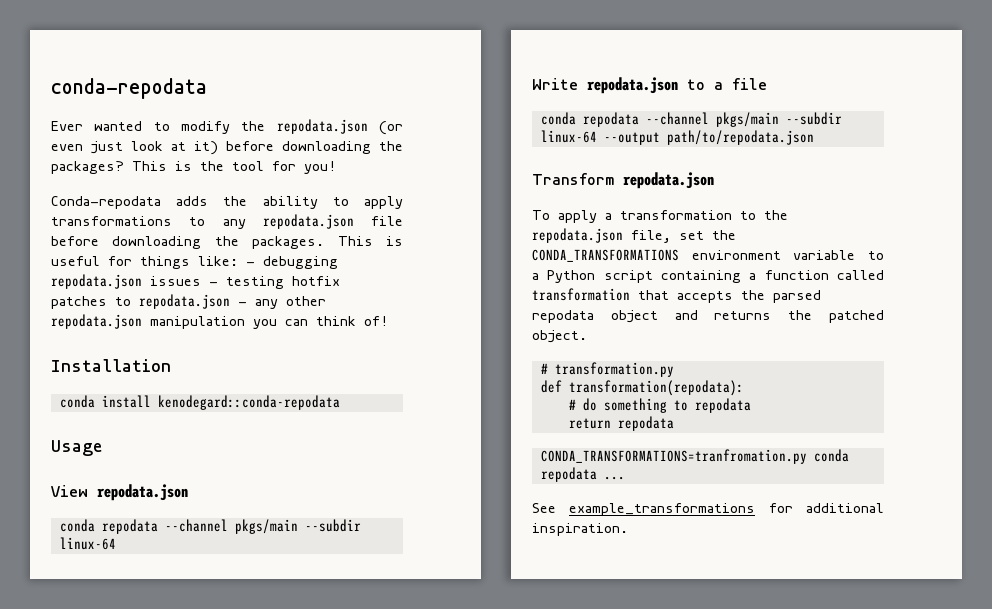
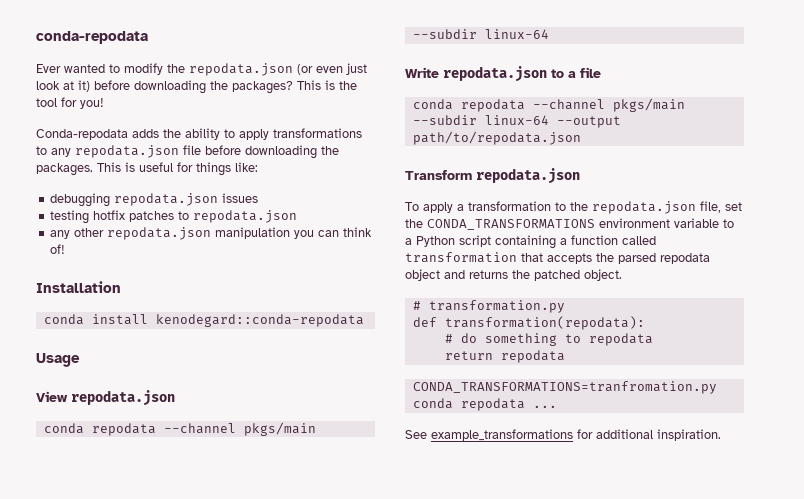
[246,262,255,266] - -> (258, 167) //
[209,282,218,286] - -> (259, 198) //
[238,302,247,306] - -> (298, 216) //

